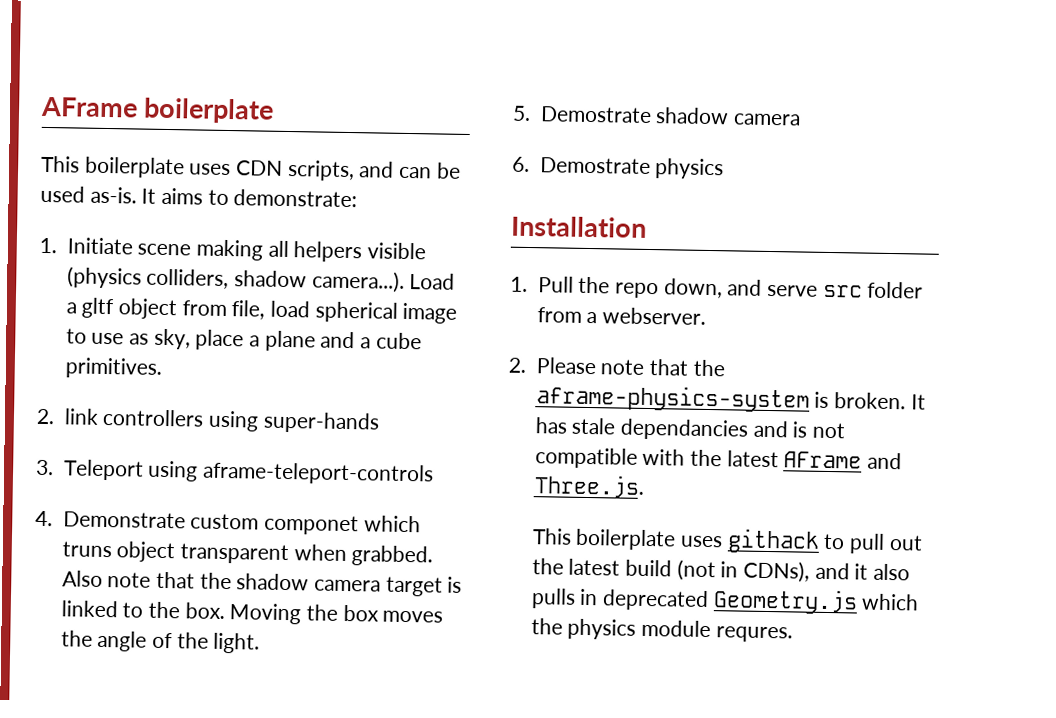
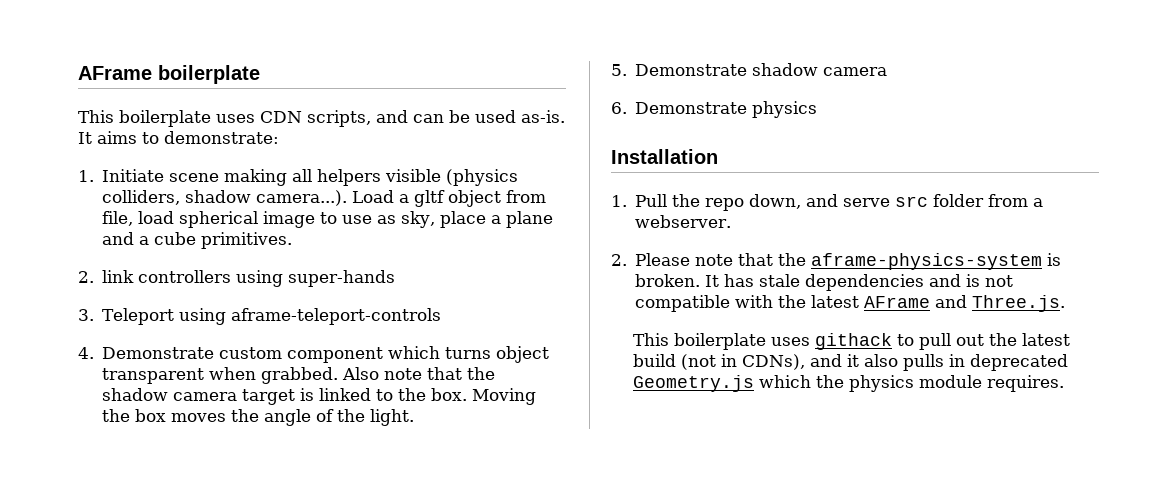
[263,514,421,536] [61,541,112,558] componet which truns -> [287,346,492,363] component which turns
[539,106,652,124] Demostrate -> [635,64,748,76] Demonstrate
[539,157,651,174] Demostrate -> [635,102,748,114] Demonstrate
[619,418,749,441] dependancies -> [805,274,925,291] dependencies
[715,626,793,643] requres. -> [986,375,1064,392] requires.

